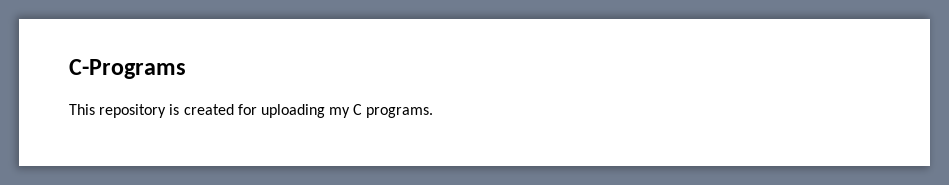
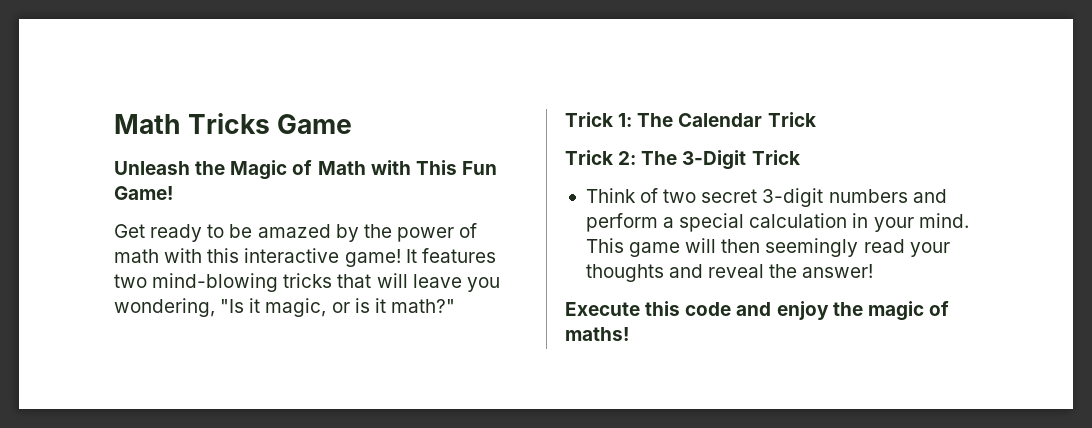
[69,59,186,79] [69,104,434,118] C-Programs // This repository is created for uploading my C programs. -> [114,113,353,134] [114,160,497,180] [114,186,173,200] [114,223,478,242] [114,248,496,267] [114,273,500,292] [114,298,455,317] [565,112,816,127] [565,150,800,170] [585,188,947,207] [585,213,969,232] [585,238,950,257] [585,264,874,282] [565,301,949,321] [565,327,629,341] Math Tricks Game // Unleash the Magic of Math with This Fun Game! // Get ready to be amazed by the power of math with this interactive game! It features two mind-blowing tricks that will leave you wondering, "Is it magic, or is it math?" // Trick 1: The Calendar Trick // Trick 2: The 3-Digit Trick // Think of two secret 3-digit numbers and perform a special calculation in your mind. This game will then seemingly read your thoughts and reveal the answer! // Execute this code and enjoy the magic of maths!

